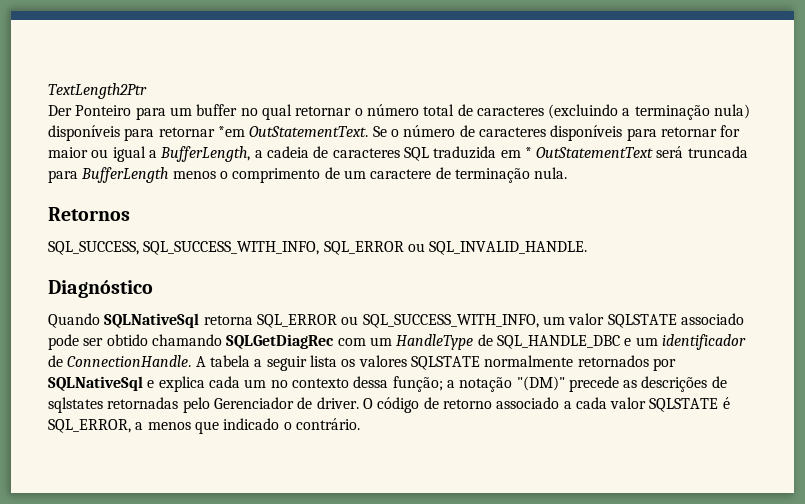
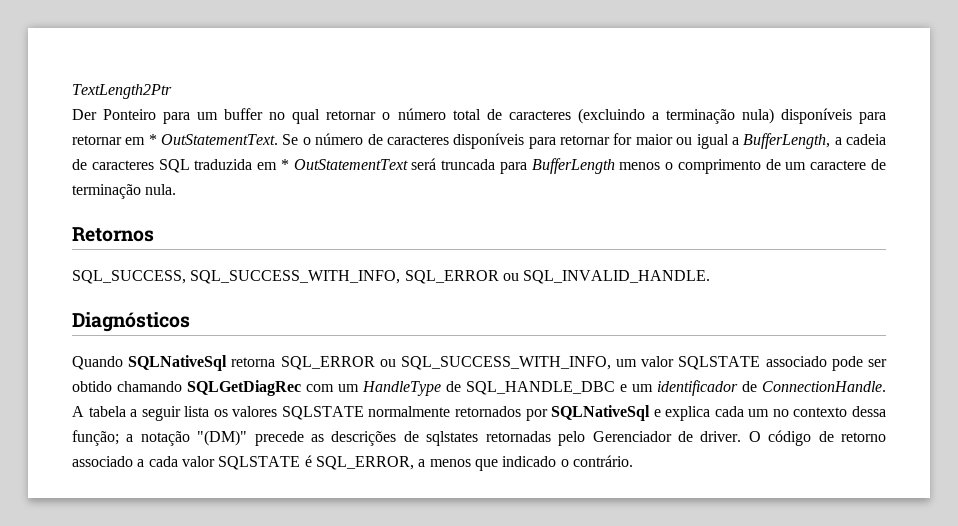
[217,126,245,137] *em -> [125,134,157,145] em *
[48,280,153,298] Diagnóstico -> [72,312,190,332] Diagnósticos

